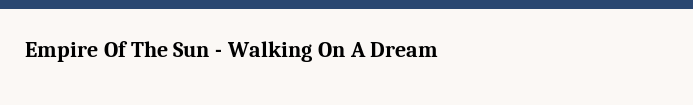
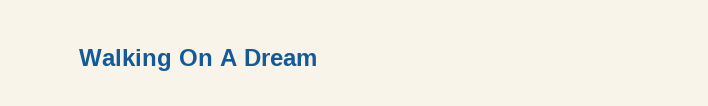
[25,41,223,62] Empire Of The Sun - -> (79, 60) none

